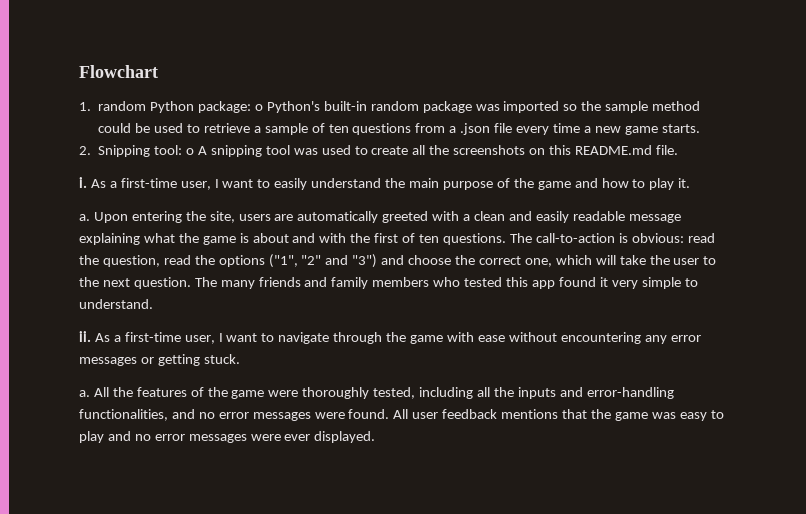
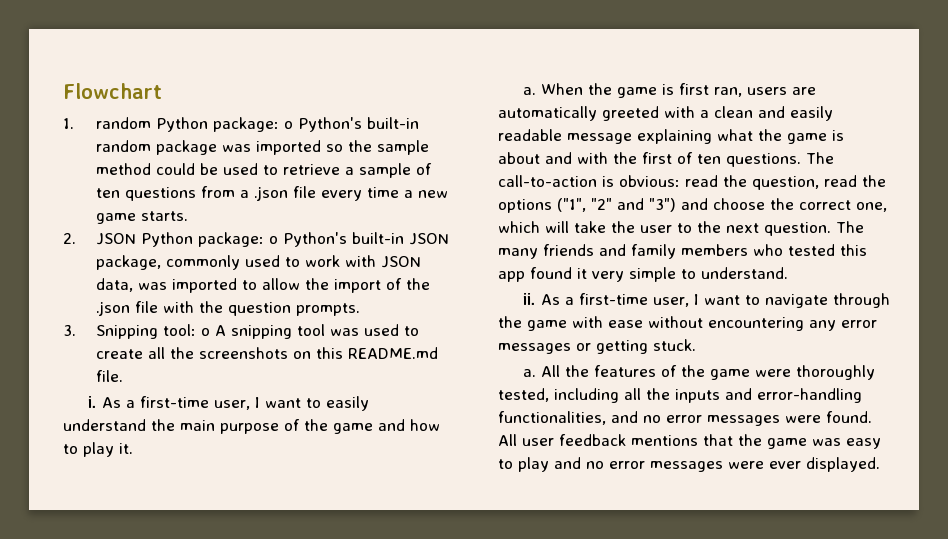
(91, 150) none -> [96,232,450,247] [96,255,422,270] [96,278,431,293] [96,301,361,316] [63,325,76,336] JSON Python package: o Python's built-in JSON package, commonly used to work with JSON data, was imported to allow the import of the .json file with the question prompts. // 3.
[93,211,235,223] Upon entering the site, -> [540,83,742,98] When the game is first ran,

